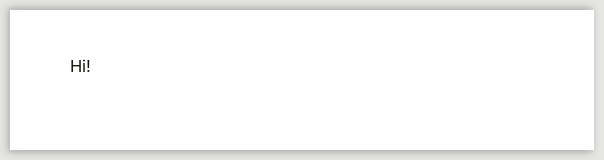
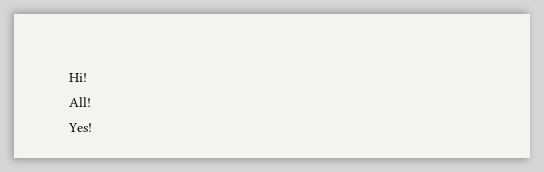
(91, 65) none -> [69,97,91,107] [68,123,92,132] // All! // Yes!

